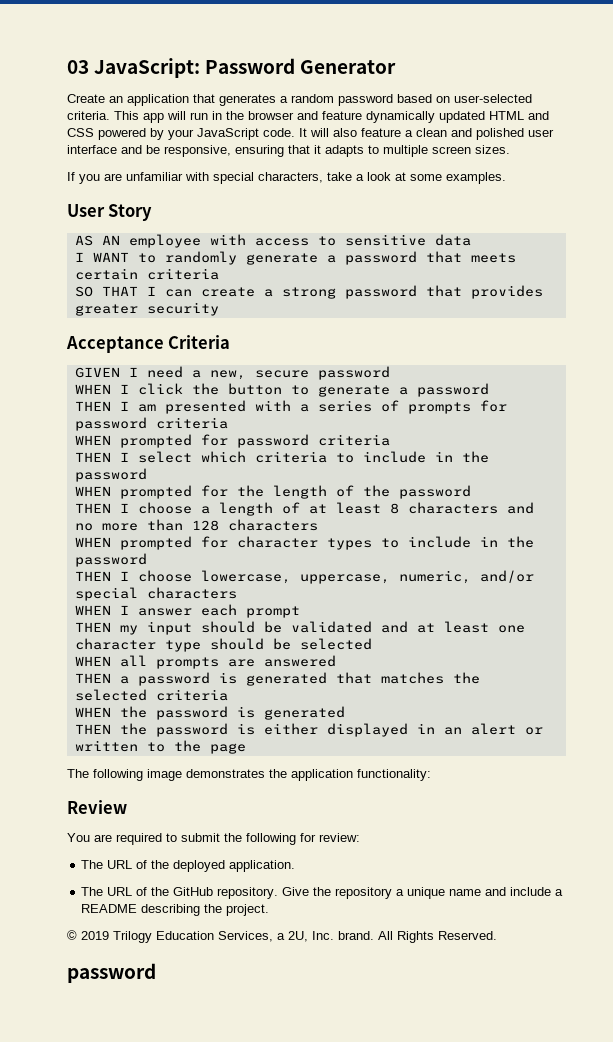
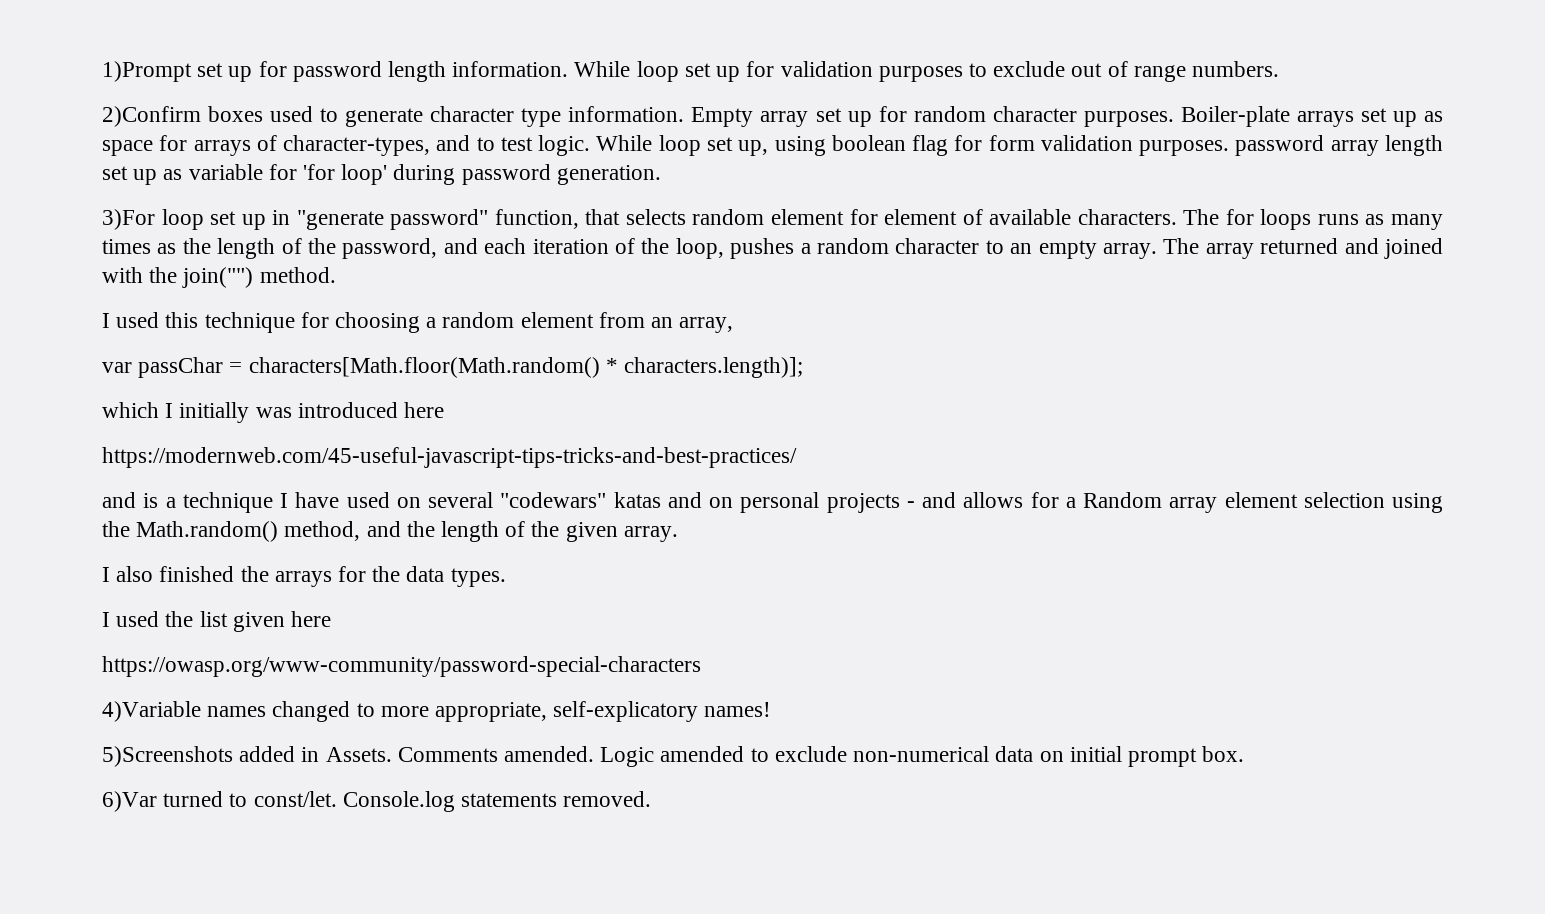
[67,58,397,78] [67,94,532,106] [67,111,549,123] [67,128,554,140] [67,145,510,157] [67,172,506,184] [67,204,153,221] [74,234,471,248] [74,251,516,265] [74,268,219,280] [74,285,543,299] [74,302,219,316] [66,335,231,353] [74,366,390,380] [74,383,489,397] [74,400,507,414] [74,417,228,431] [74,434,390,448] [74,451,489,463] [74,468,147,482] [74,485,471,499] [74,502,534,516] [74,519,318,531] [74,536,534,550] [74,553,147,567] [74,570,534,584] [74,587,237,601] [74,604,300,618] [74,621,525,635] [74,638,372,652] [74,655,336,669] [74,672,480,686] [74,689,228,701] [74,706,345,720] [74,723,543,737] [74,740,246,754] [67,769,431,781] [67,800,127,814] [67,833,360,845] [81,860,296,872] [81,887,564,899] [81,904,270,916] [67,930,497,943] [67,963,156,983] 03 JavaScript: Password Generator // Create an application that generates a random password based on user-selected criteria. This app will run in the browser and feature dynamically updated HTML and CSS powered by your JavaScript code. It will also feature a clean and polished user interface and be responsive, ensuring that it adapts to multiple screen sizes. // If you are unfamiliar with special characters, take a look at some examples. // User Story // AS AN employee with access to sensitive data // I WANT to randomly generate a password that meets certain criteria // SO THAT I can create a strong password that provides greater security // Acceptance Criteria // GIVEN I need a new, secure password // WHEN I click the button to generate a password // THEN I am presented with a series of prompts for password criteria // WHEN prompted for password criteria // THEN I select which criteria to include in the password // WHEN prompted for the length of the password // THEN I choose a length of at least 8 characters and no more than 128 characters // WHEN prompted for character types to include in the password // THEN I choose lowercase, uppercase, numeric, and/or special characters // WHEN I answer each prompt // THEN my input should be validated and at least one character type should be selected // WHEN all prompts are answered // THEN a password is generated that matches the selected criteria // WHEN the password is generated // THEN the password is either displayed in an alert or written to the page // The following image demonstrates the application functionality: // Review // You are required to submit the following for review: // The URL of the deployed application. // The URL of the GitHub repository. Give the repository a unique name and include a README describing the project. // © 2019 Trilogy Education Services, a 2U, Inc. brand. All Rights Reserved. // password -> [102,61,1279,82] [102,106,1443,127] [102,135,1443,156] [102,164,661,185] [102,209,1443,230] [102,238,1444,259] [102,267,336,288] [102,312,734,333] [102,357,804,378] [102,402,445,423] [102,447,797,468] [102,492,1443,513] [102,521,678,542] [102,566,506,587] [102,611,332,632] [102,656,701,677] [102,701,772,722] [102,746,1245,767] [102,791,652,812] 1)Prompt set up for password length information. While loop set up for validation purposes to exclude out of range numbers. // 2)Confirm boxes used to generate character type information. Empty array set up for random character purposes. Boiler-plate arrays set up as space for arrays of character-types, and to test logic. While loop set up, using boolean flag for form validation purposes. password array length set up as variable for 'for loop' during password generation. // 3)For loop set up in "generate password" function, that selects random element for element of available characters. The for loops runs as many times as the length of the password, and each iteration of the loop, pushes a random character to an empty array. The array returned and joined with the join("") method. // I used this technique for choosing a random element from an array, // var passChar = characters[Math.floor(Math.random() * characters.length)]; // which I initially was introduced here // https://modernweb.com/45-useful-javascript-tips-tricks-and-best-practices/ // and is a technique I have used on several "codewars" katas and on personal projects - and allows for a Random array element selection using the Math.random() method, and the length of the given array. // I also finished the arrays for the data types. // I used the list given here // https://owasp.org/www-community/password-special-characters // 4)Variable names changed to more appropriate, self-explicatory names! // 5)Screenshots added in Assets. Comments amended. Logic amended to exclude non-numerical data on initial prompt box. // 6)Var turned to const/let. Console.log statements removed.

